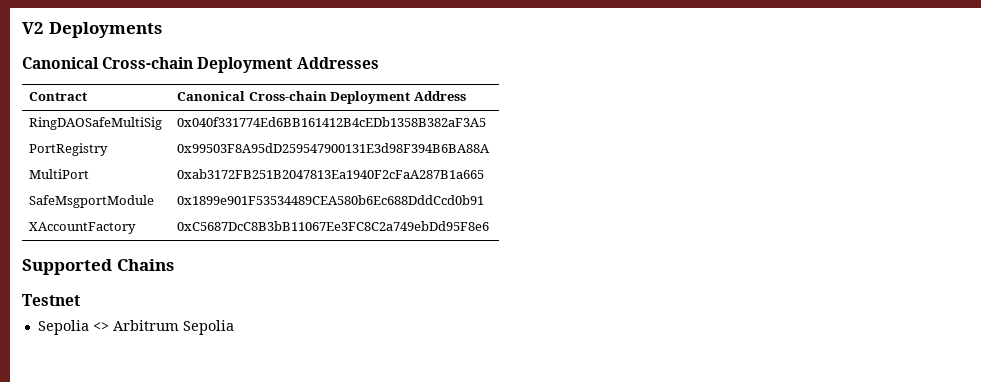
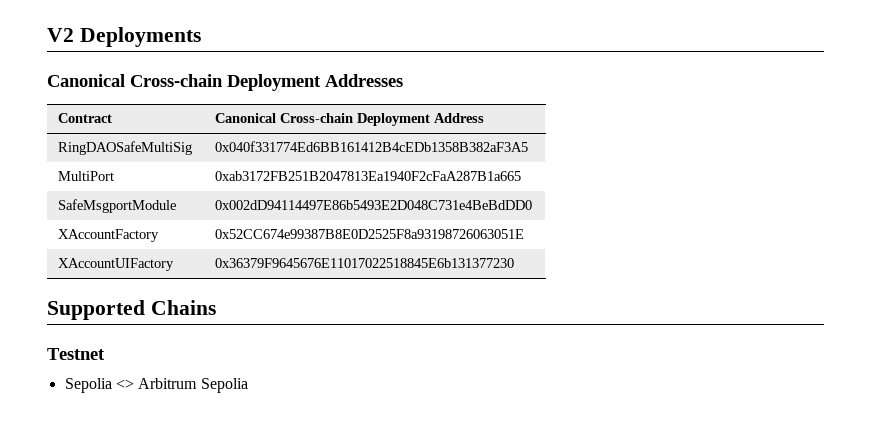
[29,143,109,156] [177,143,491,153] // PortRegistry | 0x99503F8A95dD259547900131E3d98F394B6BA88A -> (529, 146) none
[177,195,485,205] 0x1899e901F53534489CEA580b6Ec688DddCcd0b91 -> [215,200,533,210] 0x002dD94114497E86b5493E2D048C731e4BeBdDD0
[177,221,490,231] 0xC5687DcC8B3bB11067Ee3FC8C2a749ebDd95F8e6 -> [215,229,525,239] [58,258,175,271] [215,258,515,268] 0x52CC674e99387B8E0D2525F8a93198726063051E // XAccountUIFactory | 0x36379F9645676E11017022518845E6b131377230

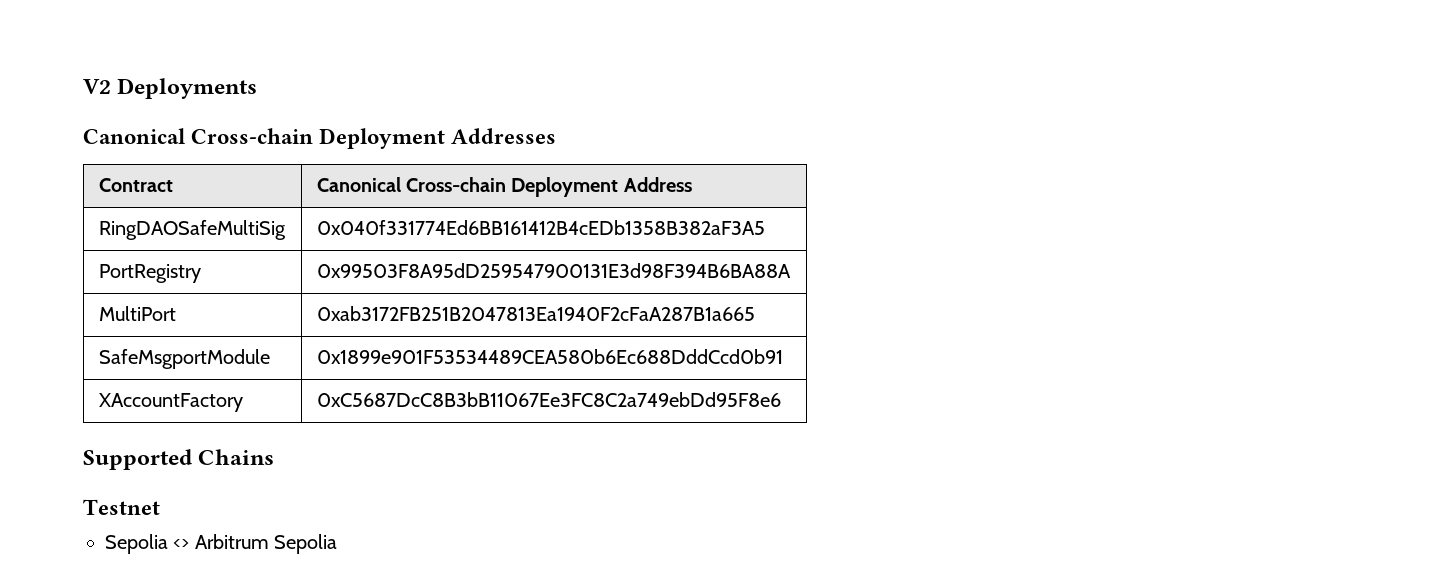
(529, 146) none -> [98,264,201,283] [316,263,791,278] // PortRegistry | 0x99503F8A95dD259547900131E3d98F394B6BA88A
[215,200,533,210] 0x002dD94114497E86b5493E2D048C731e4BeBdDD0 -> [316,349,783,364] 0x1899e901F53534489CEA580b6Ec688DddCcd0b91
[215,229,525,239] [58,258,175,271] [215,258,515,268] 0x52CC674e99387B8E0D2525F8a93198726063051E // XAccountUIFactory | 0x36379F9645676E11017022518845E6b131377230 -> [316,392,781,407] 0xC5687DcC8B3bB11067Ee3FC8C2a749ebDd95F8e6

